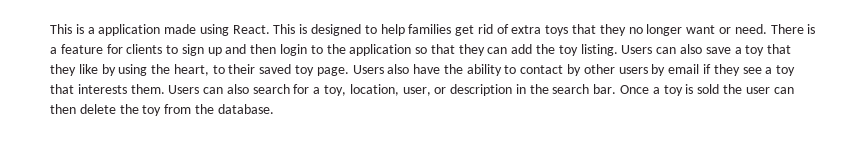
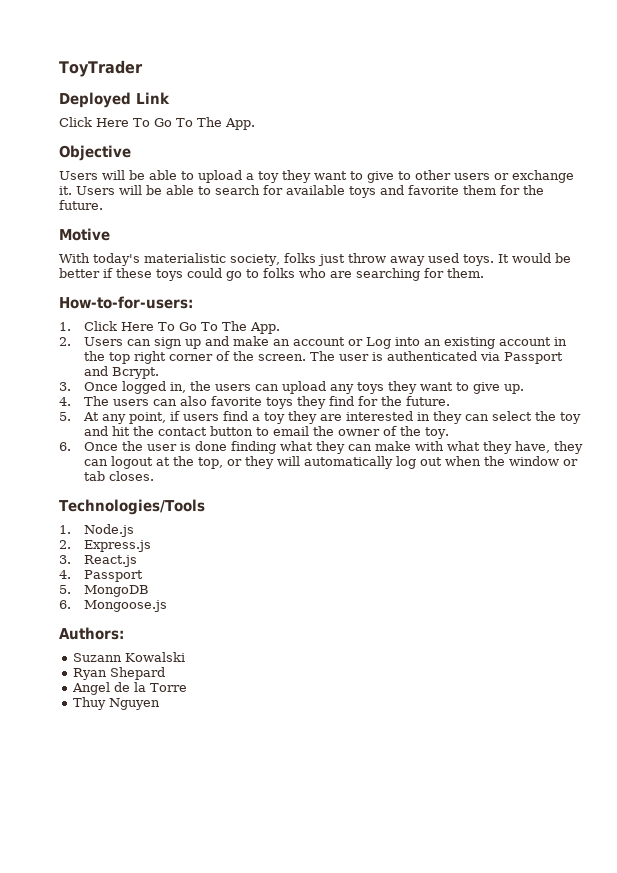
[50,24,816,36] [50,44,792,56] [50,64,796,76] [50,84,794,96] [50,104,274,116] This is a application made using React. This is designed to help families get rid of extra toys that they no longer want or need. There is a feature for clients to sign up and then login to the application so that they can add the toy listing. Users can also save a toy that they like by using the heart, to their saved toy page. Users also have the ability to contact by other users by email if they see a toy that interests them. Users can also search for a toy, location, user, or description in the search bar. Once a toy is sold the user can then delete the toy from the database. -> [59,60,143,77] [59,92,170,108] [59,117,255,130] [59,145,131,161] [59,170,574,183] [59,185,544,198] [59,200,103,210] [59,228,110,241] [59,253,571,266] [59,268,484,281] [59,296,193,309] [59,321,280,334] [59,336,567,349] [83,351,563,364] [83,366,159,379] [59,381,524,394] [59,396,450,409] [59,411,581,424] [83,426,449,439] [59,441,583,454] [83,456,578,469] [83,471,154,481] [59,499,205,515] [59,524,134,537] [59,540,151,552] [59,555,137,567] [59,570,143,582] [59,585,149,597] [59,600,167,612] [59,627,124,640] [72,652,185,662] [72,667,165,680] [71,682,187,695] [72,697,160,710] ToyTrader // Deployed Link // Click Here To Go To The App. // Objective // Users will be able to upload a toy they want to give to other users or exchange it. Users will be able to search for available toys and favorite them for the future. // Motive // With today's materialistic society, folks just throw away used toys. It would be better if these toys could go to folks who are searching for them. // How-to-for-users: // 1. Click Here To Go To The App. // 2. Users can sign up and make an account or Log into an existing account in the top right corner of the screen. The user is authenticated via Passport and Bcrypt. // 3. Once logged in, the users can upload any toys they want to give up. // 4. The users can also favorite toys they find for the future. // 5. At any point, if users find a toy they are interested in they can select the toy and hit the contact button to email the owner of the toy. // 6. Once the user is done finding what they can make with what they have, they can logout at the top, or they will automatically log out when the window or tab closes. // Technologies/Tools // 1. Node.js // 2. Express.js // 3. React.js // 4. Passport // 5. MongoDB // 6. Mongoose.js // Authors: // Suzann Kowalski // Ryan Shepard // Angel de la Torre // Thuy Nguyen

